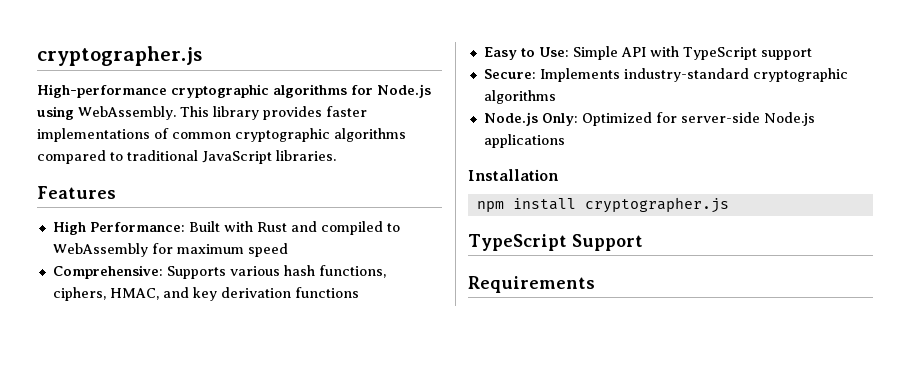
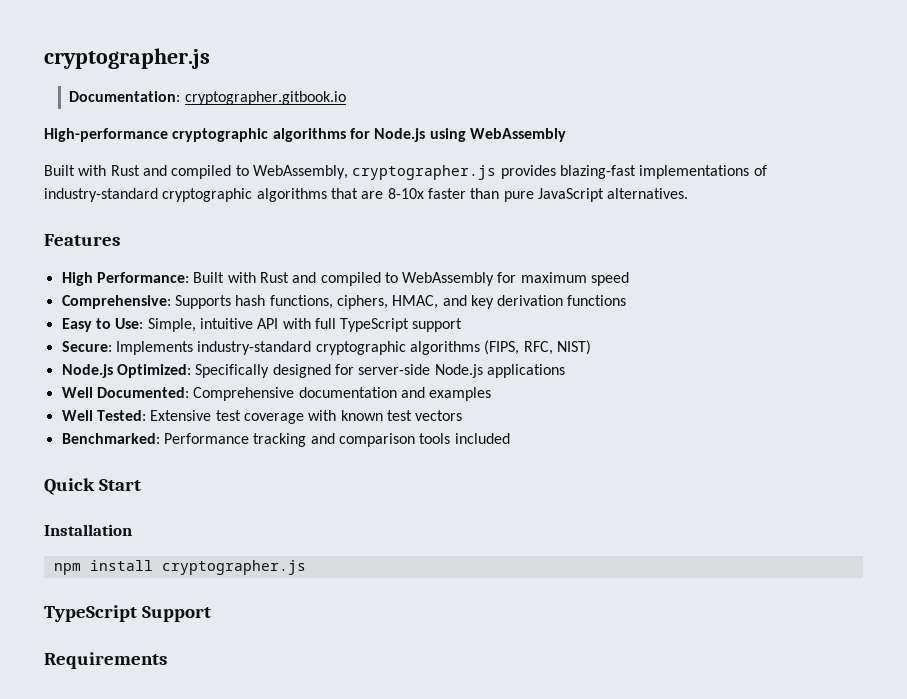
[37,46,202,66] cryptographer.js -> [44,48,210,69] [69,91,346,105] cryptographer.js // Documentation: cryptographer.gitbook.io
[78,106,367,120] WebAssembly. This library provides faster -> [469,128,566,142] [44,165,636,180] WebAssembly // Built with Rust and compiled to WebAssembly, cryptographer.js provides blazing-fast
[172,128,406,142] [37,150,336,164] common cryptographic algorithms compared to traditional JavaScript libraries. -> [44,188,689,202] industry-standard cryptographic algorithms that are 8-10x faster than pure JavaScript alternatives.
[229,266,280,276] various -> (231, 302) none
[572,46,618,60] Simple -> [147,318,253,332] Simple, intuitive
(679, 51) none -> [314,318,336,329] full
[483,112,815,126] [483,134,565,148] // Node.js Only: Optimized for server-side Node.js applications -> [484,340,591,355] [61,364,565,378] [61,387,492,401] [61,410,463,424] [61,433,510,447] [44,478,142,495] (FIPS, RFC, NIST) // Node.js Optimized: Specifically designed for server-side Node.js applications // Well Documented: Comprehensive documentation and examples // Well Tested: Extensive test coverage with known test vectors // Benchmarked: Performance tracking and comparison tools included // Quick Start

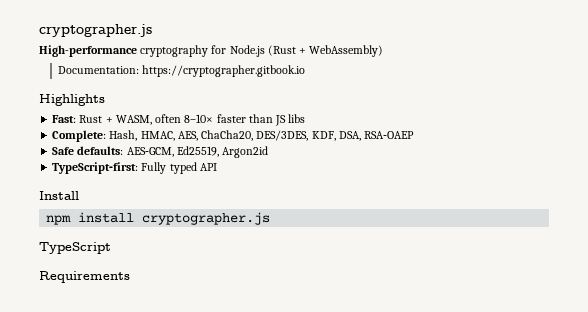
[44,48,210,69] [69,91,346,105] cryptographer.js // Documentation: cryptographer.gitbook.io -> [39,24,152,37] cryptographer.js
[172,128,566,142] [44,165,767,180] [44,188,689,202] [44,234,120,246] [61,272,630,286] [61,295,627,309] [61,318,463,332] [61,340,591,355] [61,364,565,378] [61,387,492,401] [61,410,463,424] [61,433,510,447] [44,478,142,495] [44,524,132,536] cryptographic algorithms for Node.js using WebAssembly // Built with Rust and compiled to WebAssembly, cryptographer.js provides blazing-fast implementations of industry-standard cryptographic algorithms that are 8-10x faster than pure JavaScript alternatives. // Features // High Performance: Built with Rust and compiled to WebAssembly for maximum speed // Comprehensive: Supports hash functions, ciphers, HMAC, and key derivation functions // Easy to Use: Simple, intuitive API with full TypeScript support // Secure: Implements industry-standard cryptographic algorithms (FIPS, RFC, NIST) // Node.js Optimized: Specifically designed for server-side Node.js applications // Well Documented: Comprehensive documentation and examples // Well Tested: Extensive test coverage with known test vectors // Benchmarked: Performance tracking and comparison tools included // Quick Start // Installation -> [140,45,384,57] [58,65,306,77] [39,94,105,106] [52,114,306,126] [52,130,415,142] [52,146,269,158] [52,162,217,174] [39,191,79,200] cryptography for Node.js (Rust + WebAssembly) // Documentation: https://cryptographer.gitbook.io // Highlights // Fast: Rust + WASM, often 8–10× faster than JS libs // Complete: Hash, HMAC, AES, ChaCha20, DES/3DES, KDF, DSA, RSA‑OAEP // Safe defaults: AES‑GCM, Ed25519, Argon2id // TypeScript‑first: Fully typed API // Install
[142,606,212,622] Support -> (111, 248) none

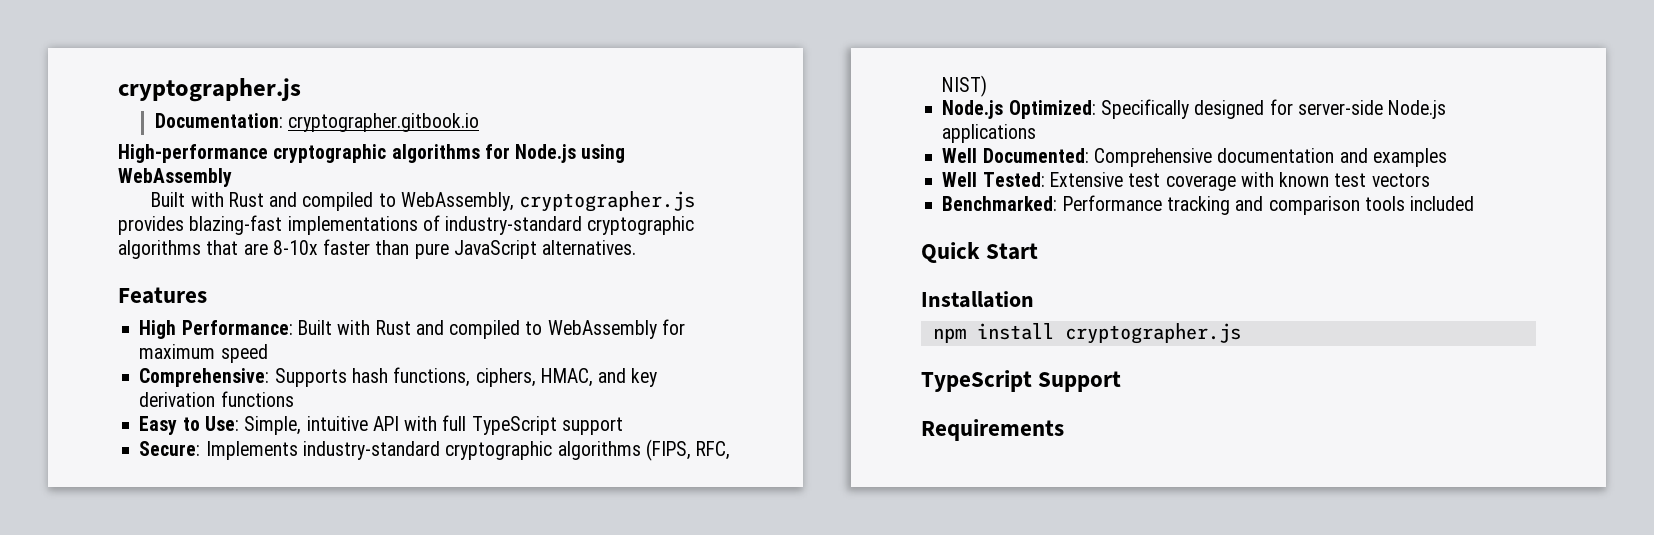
[39,24,152,37] cryptographer.js -> [118,78,301,102] [154,113,480,132] cryptographer.js // Documentation: cryptographer.gitbook.io
[140,45,384,57] [58,65,306,77] [39,94,105,106] [52,114,306,126] [52,130,415,142] [52,146,269,158] [52,162,217,174] [39,191,79,200] cryptography for Node.js (Rust + WebAssembly) // Documentation: https://cryptographer.gitbook.io // Highlights // Fast: Rust + WASM, often 8–10× faster than JS libs // Complete: Hash, HMAC, AES, ChaCha20, DES/3DES, KDF, DSA, RSA‑OAEP // Safe defaults: AES‑GCM, Ed25519, Argon2id // TypeScript‑first: Fully typed API // Install -> [273,144,626,163] [118,168,232,187] [151,191,696,212] [118,215,695,235] [118,239,637,259] [118,287,207,304] [139,319,685,339] [139,344,268,363] [139,367,658,387] [139,391,294,407] [139,415,623,435] [139,439,731,461] [942,75,988,97] [942,99,1447,119] [942,124,1037,143] [942,148,1447,167] [942,172,1430,191] [942,195,1475,215] [921,242,1039,263] [921,291,1034,308] cryptographic algorithms for Node.js using WebAssembly // Built with Rust and compiled to WebAssembly, cryptographer.js provides blazing-fast implementations of industry-standard cryptographic algorithms that are 8-10x faster than pure JavaScript alternatives. // Features // High Performance: Built with Rust and compiled to WebAssembly for maximum speed // Comprehensive: Supports hash functions, ciphers, HMAC, and key derivation functions // Easy to Use: Simple, intuitive API with full TypeScript support // Secure: Implements industry-standard cryptographic algorithms (FIPS, RFC, NIST) // Node.js Optimized: Specifically designed for server-side Node.js applications // Well Documented: Comprehensive documentation and examples // Well Tested: Extensive test coverage with known test vectors // Benchmarked: Performance tracking and comparison tools included // Quick Start // Installation
(111, 248) none -> [1038,371,1122,392] Support

